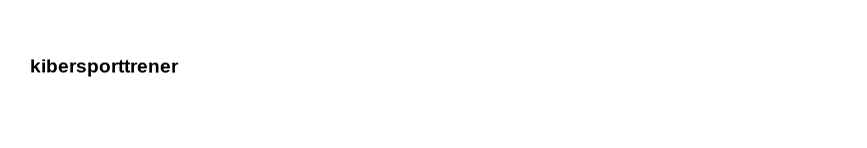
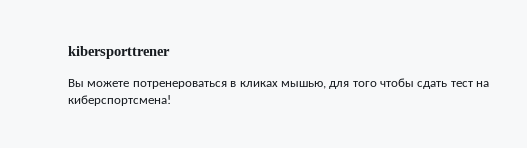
(180, 68) none -> [68,78,490,89] [68,95,171,106] // Вы можете потренероваться в кликах мышью, для того чтобы сдать тест на киберспортсмена!

